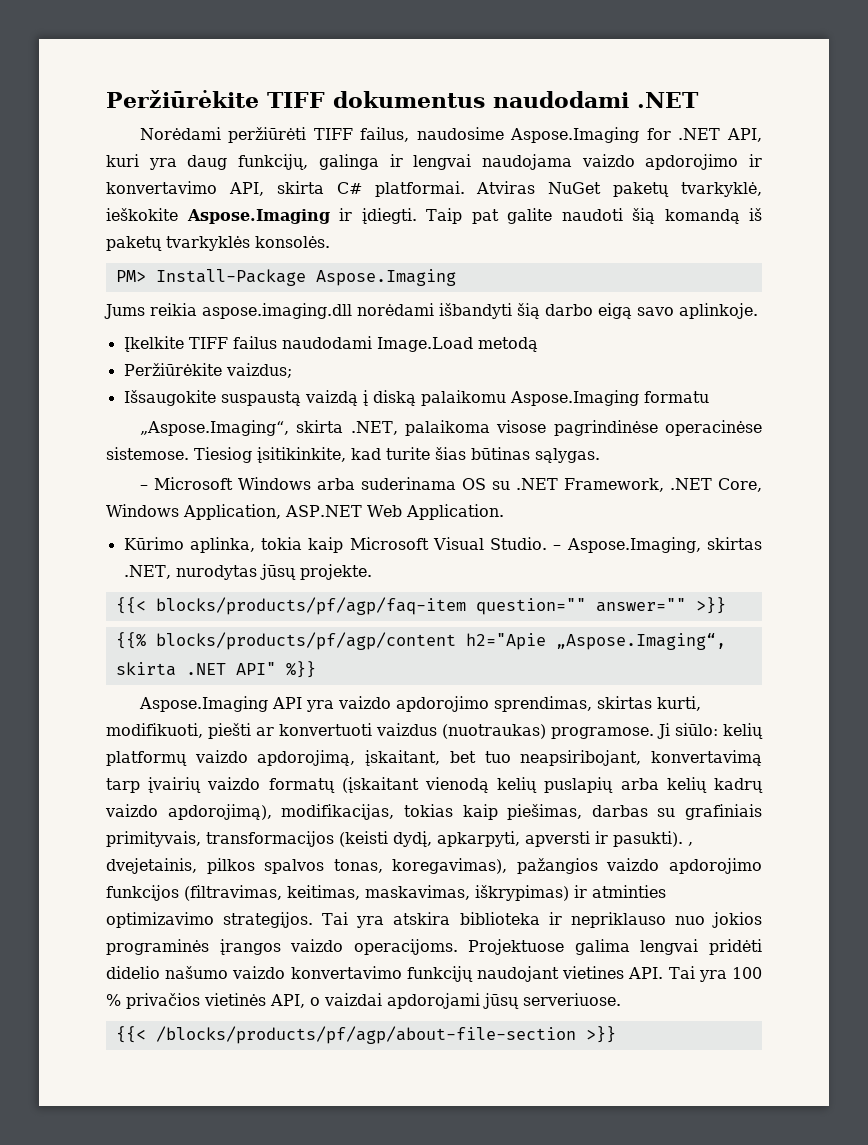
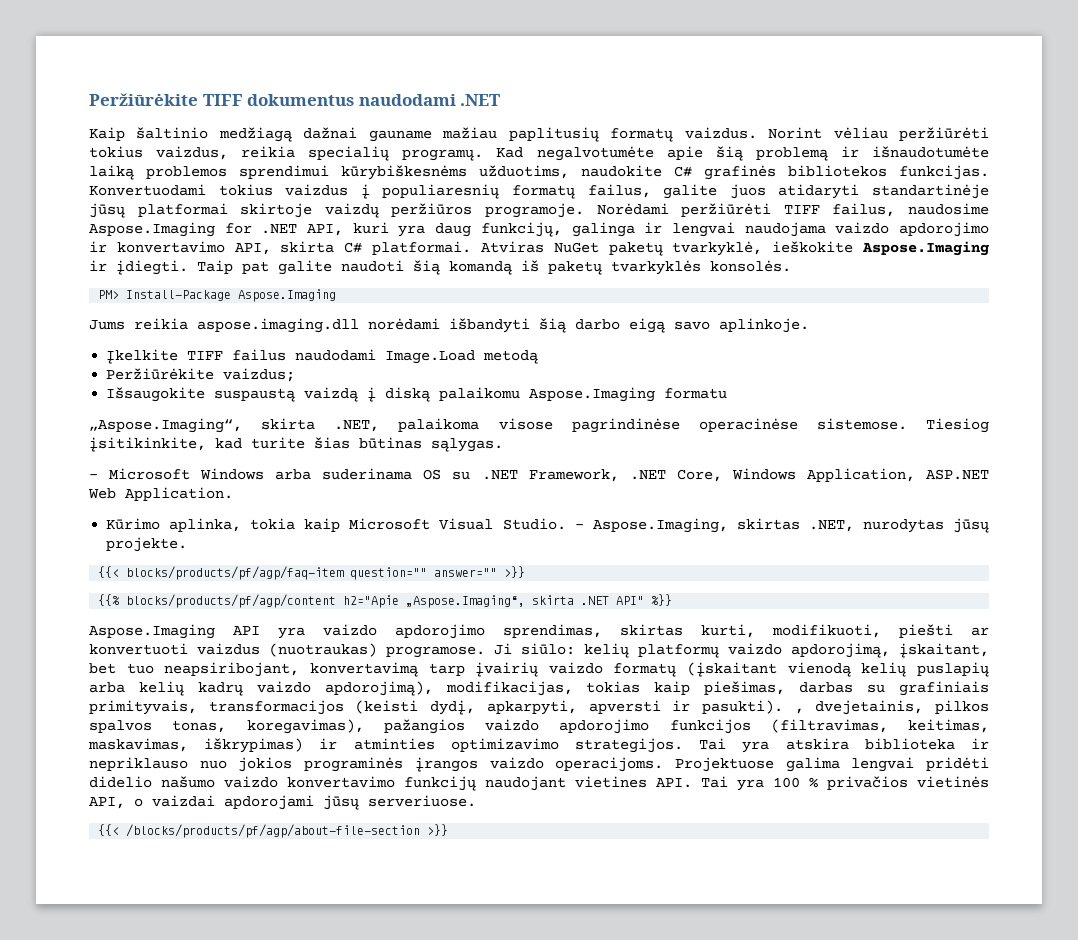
(699, 100) none -> [89,127,990,142] [89,146,990,161] [89,165,989,180] [89,184,990,199] [89,203,584,218] Kaip šaltinio medžiagą dažnai gauname mažiau paplitusių formatų vaizdus. Norint vėliau peržiūrėti tokius vaizdus, reikia specialių programų. Kad negalvotumėte apie šią problemą ir išnaudotumėte laiką problemos sprendimui kūrybiškesnėms užduotims, naudokite C# grafinės bibliotekos funkcijas. Konvertuodami tokius vaizdus į populiaresnių formatų failus, galite juos atidaryti standartinėje jūsų platformai skirtoje vaizdų peržiūros programoje.

